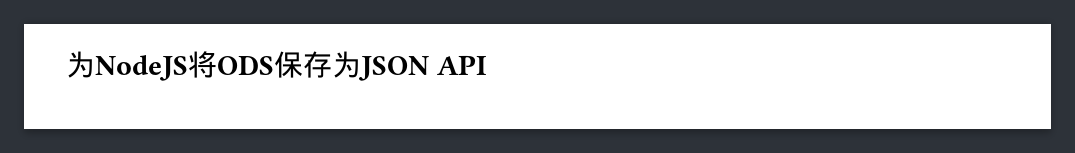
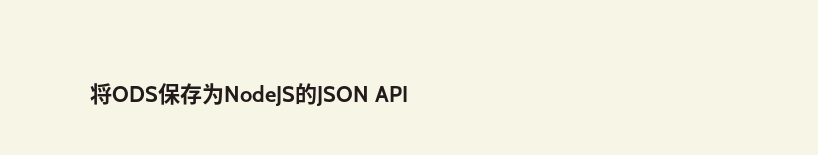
[66,51,188,81] 为NodeJS -> (90, 94) none
(361, 64) none -> [224,83,317,106] NodeJS的

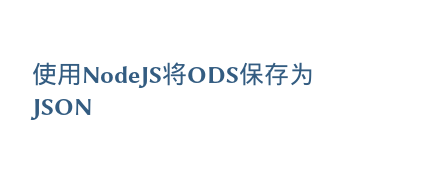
(90, 94) none -> [32,62,162,88] 使用NodeJS
[224,83,408,106] NodeJS的JSON API -> [30,99,92,120] JSON

